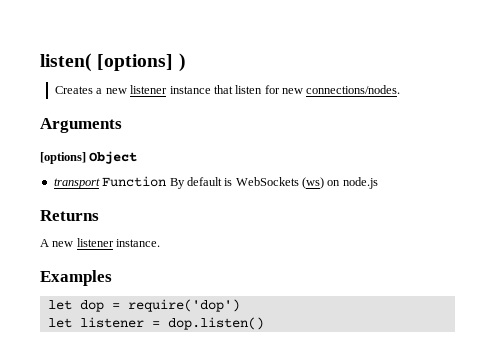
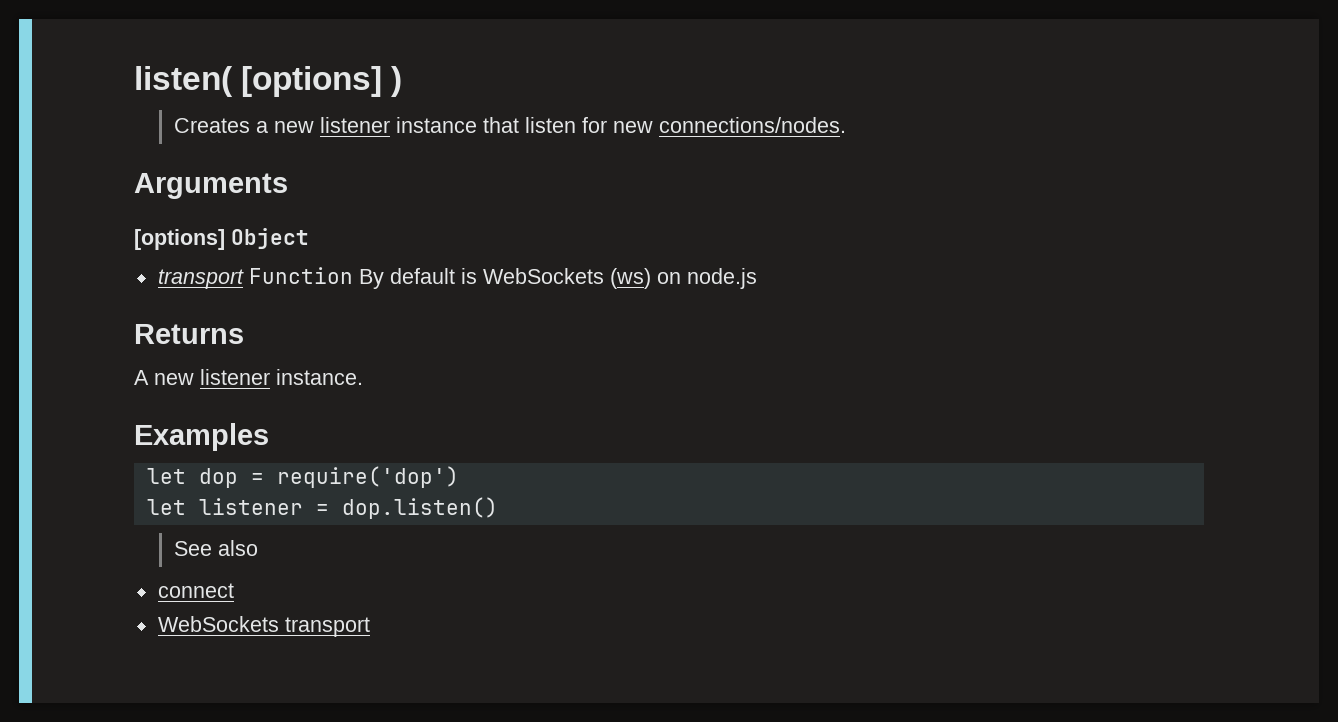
(264, 323) none -> [173,540,258,556] [157,583,234,598] [157,616,370,637] // See also // connect // WebSockets transport

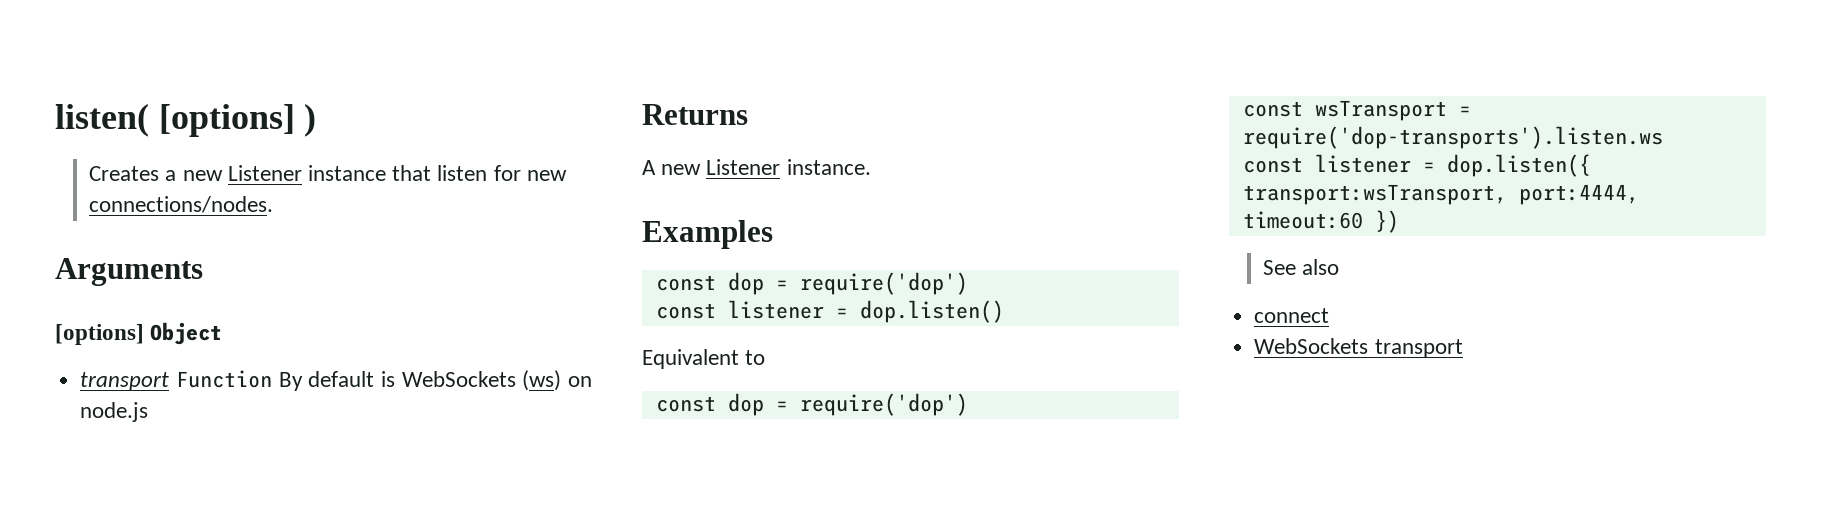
[319,117,390,133] listener -> [227,165,302,181] Listener
[200,369,270,385] listener -> [706,159,781,175] Listener
[146,466,459,488] [146,499,186,515] let dop = require('dop') // let -> [655,272,968,295] [655,303,716,319] const dop = require('dop') // const
(498, 508) none -> [642,349,766,369] [655,393,968,416] [1242,100,1471,121] [1242,126,1663,149] [1242,154,1591,177] [1242,184,1639,205] [1242,210,1399,233] // Equivalent to // const dop = require('dop') // const wsTransport = require('dop-transports').listen.ws // const listener = dop.listen({ transport:wsTransport, port:4444, timeout:60 })

